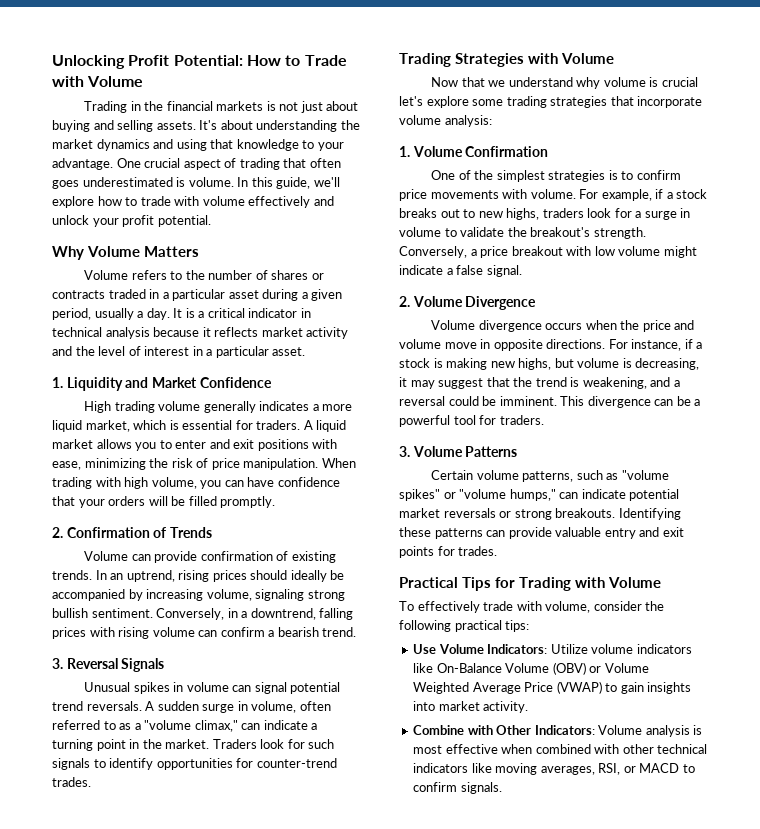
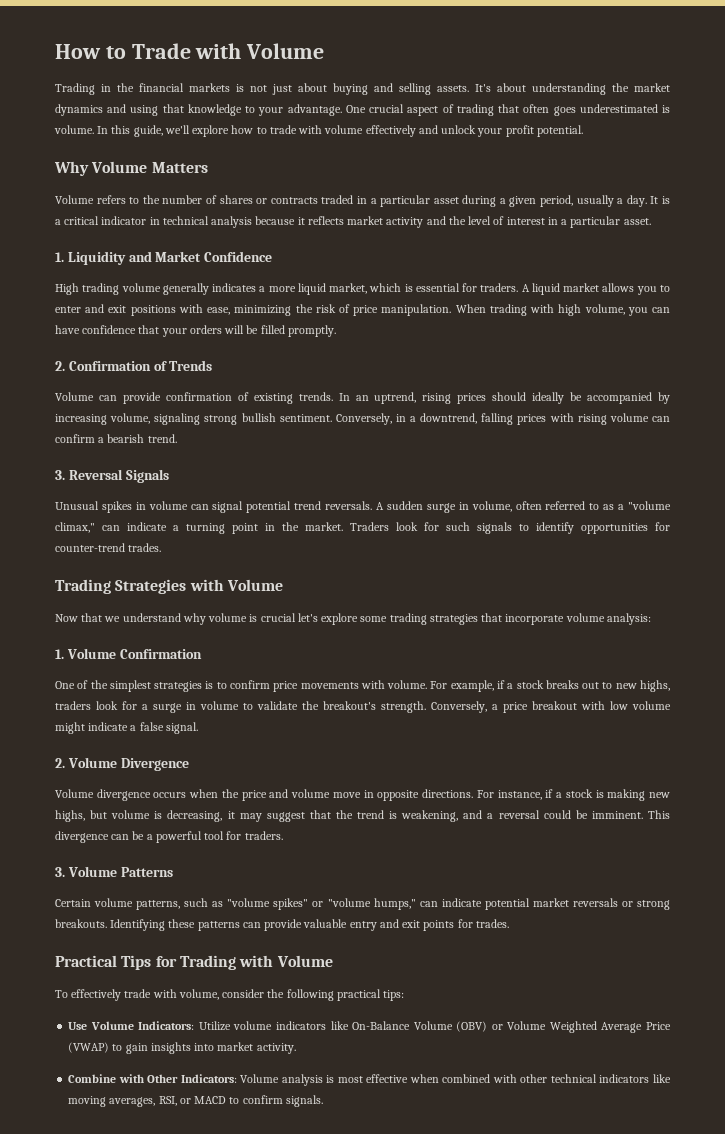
[52,55,243,69] Unlocking Profit Potential: -> (55, 51) none

